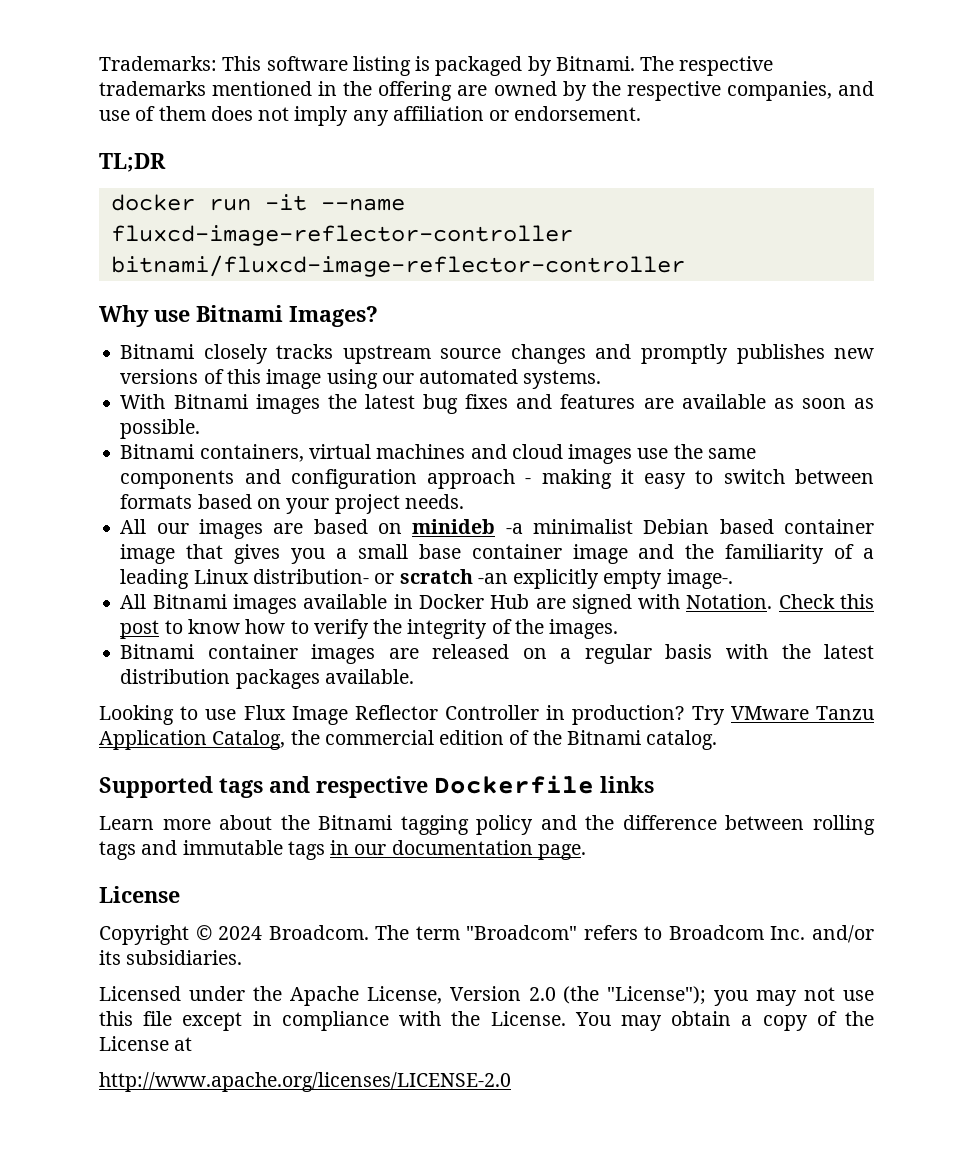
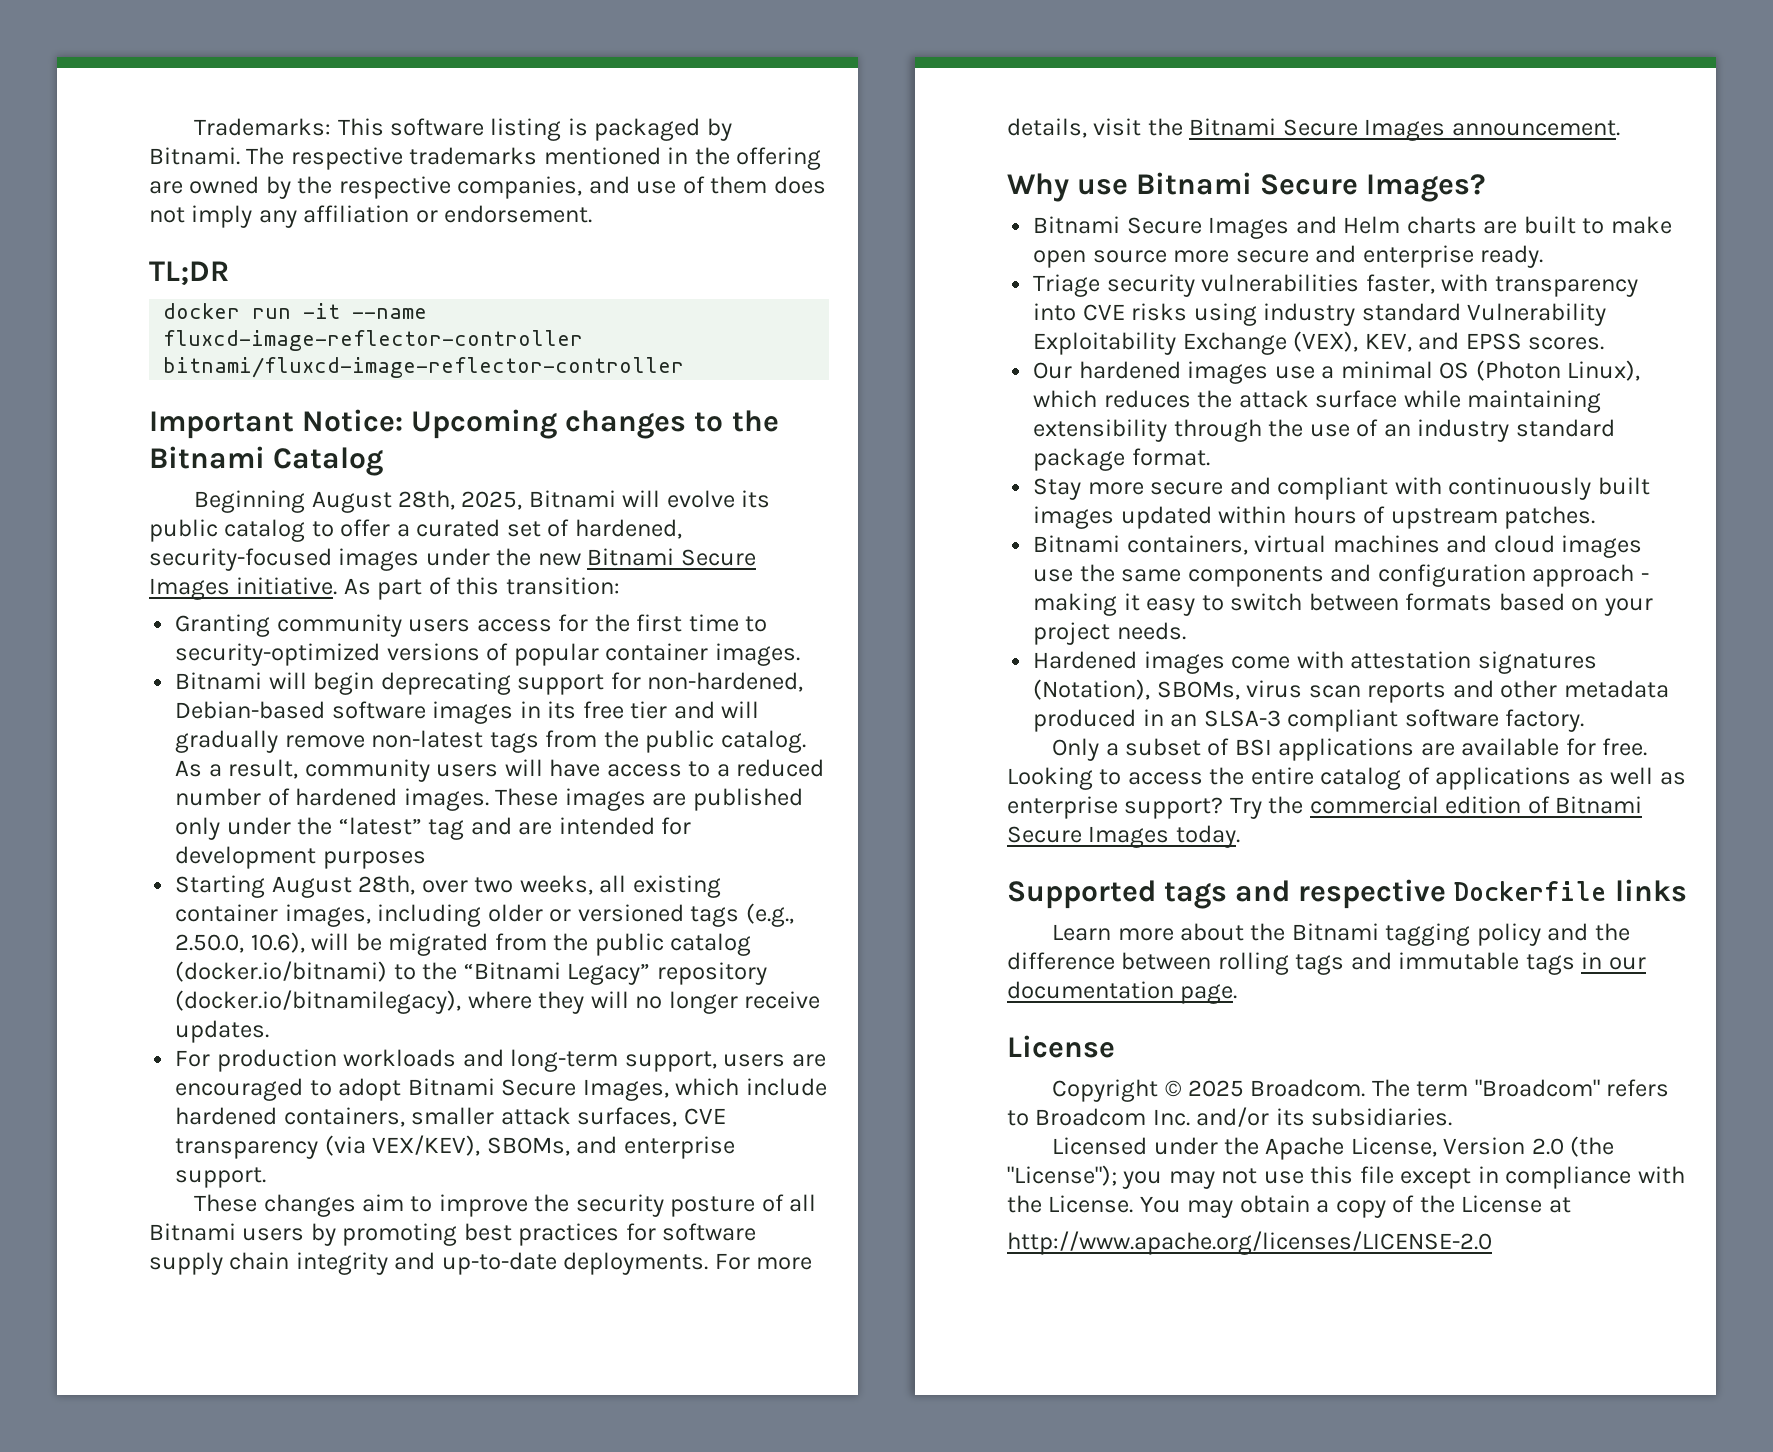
(685, 266) none -> [149,409,779,439] [149,446,384,476] [194,490,771,513] [149,519,682,542] [149,548,756,571] [149,577,620,600] [175,614,768,637] [175,643,800,666] [175,672,804,695] [175,701,760,724] [175,730,806,753] [175,759,825,782] [175,788,803,811] [175,817,692,840] [175,846,426,869] [175,875,721,898] [175,903,794,927] [175,932,752,956] [175,961,767,985] [175,990,821,1014] [175,1020,270,1043] [175,1049,826,1072] [175,1078,827,1101] [175,1107,726,1127] [175,1135,735,1159] [175,1167,267,1188] [194,1194,817,1217] [149,1223,757,1246] [149,1252,813,1275] [1007,118,1620,141] // Important Notice: Upcoming changes to the Bitnami Catalog // Beginning August 28th, 2025, Bitnami will evolve its public catalog to offer a curated set of hardened, security-focused images under the new Bitnami Secure Images initiative. As part of this transition: // Granting community users access for the first time to security-optimized versions of popular container images. // Bitnami will begin deprecating support for non-hardened, Debian-based software images in its free tier and will gradually remove non-latest tags from the public catalog. As a result, community users will have access to a reduced number of hardened images. These images are published only under the “latest” tag and are intended for development purposes // Starting August 28th, over two weeks, all existing container images, including older or versioned tags (e.g., 2.50.0, 10.6), will be migrated from the public catalog (docker.io/bitnami) to the “Bitnami Legacy” repository (docker.io/bitnamilegacy), where they will no longer receive updates. // For production workloads and long-term support, users are encouraged to adopt Bitnami Secure Images, which include hardened containers, smaller attack surfaces, CVE transparency (via VEX/KEV), SBOMs, and enterprise support. // These changes aim to improve the security posture of all Bitnami users by promoting best practices for software supply chain integrity and up-to-date deployments. For more details, visit the Bitnami Secure Images announcement.
(283, 313) none -> [1260,174,1359,195] Secure
[203,344,875,364] [120,369,602,389] [120,394,874,414] [120,419,201,439] closely tracks upstream source changes and promptly publishes new versions of this image using our automated systems. // With Bitnami images the latest bug fixes and features are available as soon as possible. -> [1126,216,1672,239] [1033,245,1544,268] [1033,274,1638,297] [1033,303,1607,326] [1033,331,1605,355] [1033,360,1641,384] [1033,390,1602,413] [1033,419,1615,442] [1033,448,1210,471] [1033,477,1650,500] [1033,506,1596,529] Secure Images and Helm charts are built to make open source more secure and enterprise ready. // Triage security vulnerabilities faster, with transparency into CVE risks using industry standard Vulnerability Exploitability Exchange (VEX), KEV, and EPSS scores. // Our hardened images use a minimal OS (Photon Linux), which reduces the attack surface while maintaining extensibility through the use of an industry standard package format. // Stay more secure and compliant with continuously built images updated within hours of upstream patches.
[120,519,875,539] [120,544,874,564] [120,569,733,589] [120,594,875,614] [120,619,619,639] [120,644,874,664] [120,669,414,689] [99,705,874,725] [99,730,718,750] All our images are based on minideb -a minimalist Debian based container image that gives you a small base container image and the familiarity of a leading Linux distribution- or scratch -an explicitly empty image-. // All Bitnami images available in Docker Hub are signed with Notation. Check this post to know how to verify the integrity of the images. // Bitnami container images are released on a regular basis with the latest distribution packages available. // Looking to use Flux Image Reflector Controller in production? Try VMware Tanzu Application Catalog, the commercial edition of the Bitnami catalog. -> [1033,651,1597,674] [1033,679,1669,703] [1033,709,1585,732] [1052,738,1648,761] [1007,767,1686,790] [1007,796,1643,819] [1007,825,1240,848] Hardened images come with attestation signatures (Notation), SBOMs, virus scan reports and other metadata produced in an SLSA-3 compliant software factory. // Only a subset of BSI applications are available for free. Looking to access the entire catalog of applications as well as enterprise support? Try the commercial edition of Bitnami Secure Images today.
[218,926,263,940] 2024 -> [1188,1080,1245,1097] 2025

